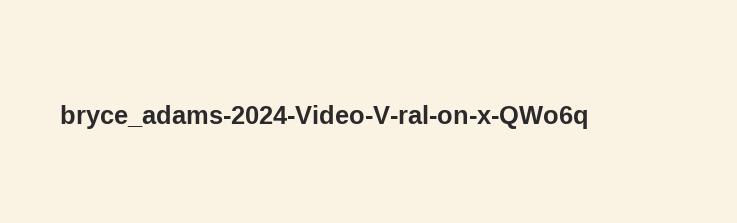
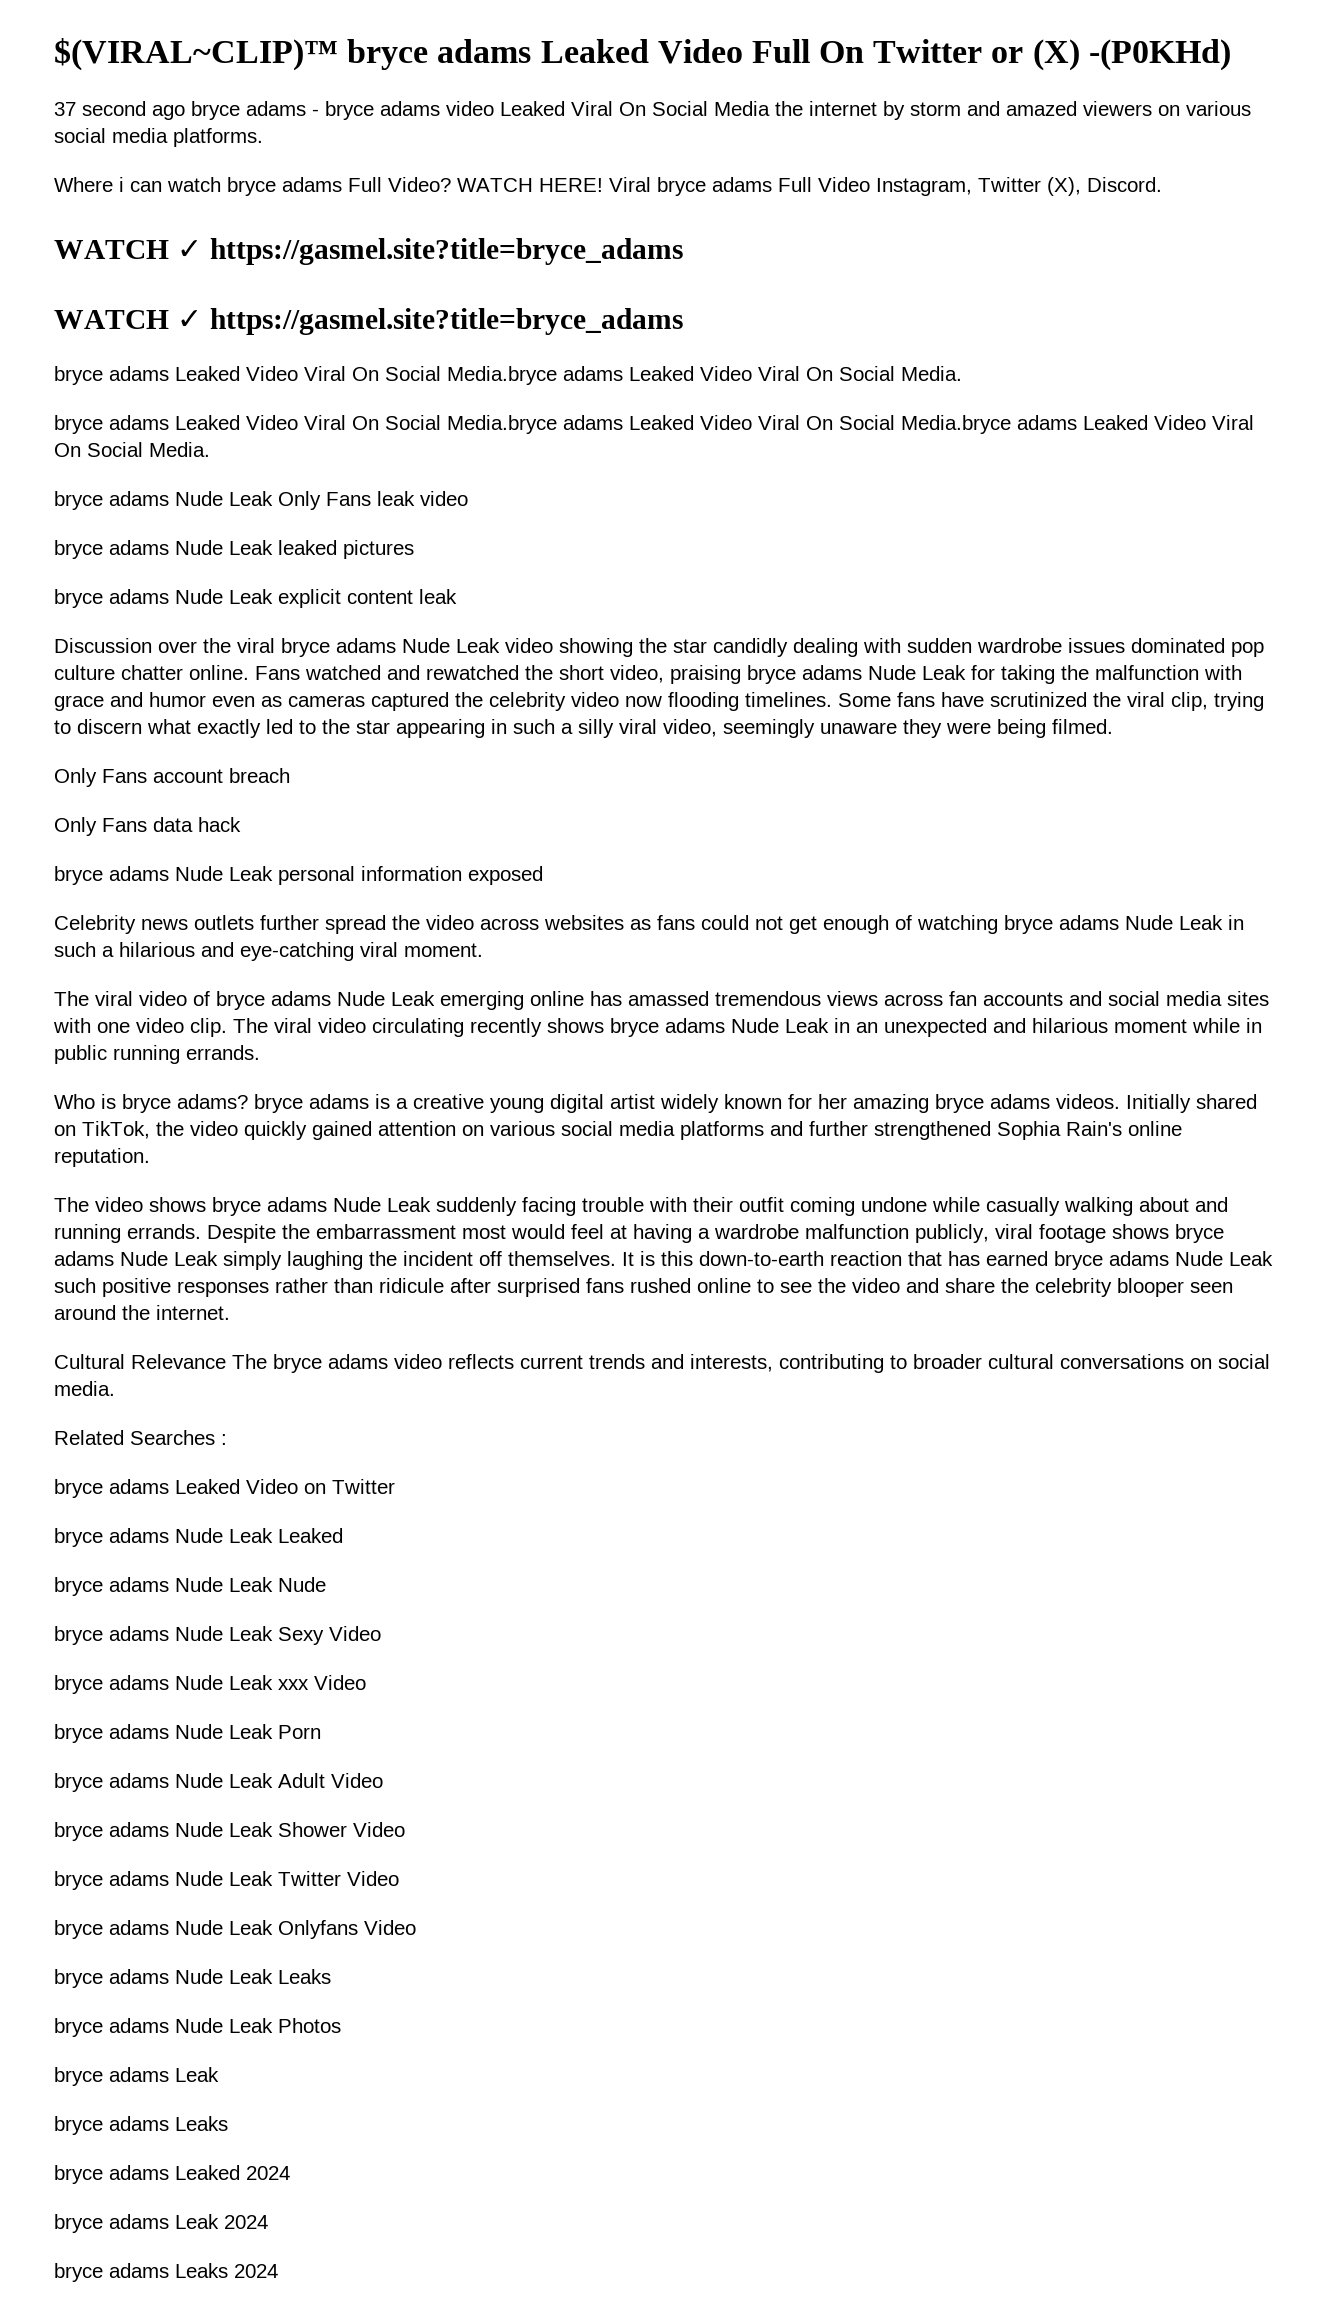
[60,105,589,129] bryce_adams-2024-Video-V-ral-on-x-QWo6q -> [54,38,1231,71] [54,101,1251,120] [54,128,263,147] [54,177,1162,196] [54,238,683,265] [54,308,683,335] [54,366,962,385] [54,415,1254,434] [54,442,210,457] [54,491,468,510] [54,540,414,559] [54,589,457,608] [54,638,1264,657] [54,665,1242,684] [54,692,1264,711] [54,719,1113,738] [54,768,290,787] [54,817,241,836] [54,866,543,885] [54,915,1244,934] [54,942,483,961] [54,991,1269,1010] [53,1018,1262,1037] [54,1045,260,1064] [54,1094,1257,1113] [54,1121,1182,1140] [54,1148,150,1167] [54,1197,1228,1216] [54,1224,1224,1243] [54,1251,1273,1270] [54,1278,1233,1297] [54,1305,230,1320] [54,1354,1270,1373] [54,1381,115,1396] [54,1430,227,1445] [54,1479,395,1498] [54,1528,343,1547] [54,1577,326,1596] [54,1626,381,1645] [54,1675,366,1694] [54,1724,321,1743] [54,1773,383,1792] [54,1822,405,1841] [54,1871,399,1890] [54,1920,416,1939] [54,1969,331,1988] [54,2018,341,2037] [54,2067,219,2086] [54,2116,228,2135] [54,2165,290,2184] [54,2214,268,2233] [54,2263,278,2282] $(VIRAL~CLIP)™ bryce adams Leaked Video Full On Twitter or (X) -(P0KHd) // 37 second ago bryce adams - bryce adams video Leaked Viral On Social Media the internet by storm and amazed viewers on various social media platforms. // Where i can watch bryce adams Full Video? WATCH HERE! Viral bryce adams Full Video Instagram, Twitter (X), Discord. // WATCH ✓ https://gasmel.site?title=bryce_adams // WATCH ✓ https://gasmel.site?title=bryce_adams // bryce adams Leaked Video Viral On Social Media.bryce adams Leaked Video Viral On Social Media. // bryce adams Leaked Video Viral On Social Media.bryce adams Leaked Video Viral On Social Media.bryce adams Leaked Video Viral On Social Media. // bryce adams Nude Leak Only Fans leak video // bryce adams Nude Leak leaked pictures // bryce adams Nude Leak explicit content leak // Discussion over the viral bryce adams Nude Leak video showing the star candidly dealing with sudden wardrobe issues dominated pop culture chatter online. Fans watched and rewatched the short video, praising bryce adams Nude Leak for taking the malfunction with grace and humor even as cameras captured the celebrity video now flooding timelines. Some fans have scrutinized the viral clip, trying to discern what exactly led to the star appearing in such a silly viral video, seemingly unaware they were being filmed. // Only Fans account breach // Only Fans data hack // bryce adams Nude Leak personal information exposed // Celebrity news outlets further spread the video across websites as fans could not get enough of watching bryce adams Nude Leak in such a hilarious and eye-catching viral moment. // The viral video of bryce adams Nude Leak emerging online has amassed tremendous views across fan accounts and social media sites with one video clip. The viral video circulating recently shows bryce adams Nude Leak in an unexpected and hilarious moment while in public running errands. // Who is bryce adams? bryce adams is a creative young digital artist widely known for her amazing bryce adams videos. Initially shared on TikTok, the video quickly gained attention on various social media platforms and further strengthened Sophia Rain's online reputation. // The video shows bryce adams Nude Leak suddenly facing trouble with their outfit coming undone while casually walking about and running errands. Despite the embarrassment most would feel at having a wardrobe malfunction publicly, viral footage shows bryce adams Nude Leak simply laughing the incident off themselves. It is this down-to-earth reaction that has earned bryce adams Nude Leak such positive responses rather than ridicule after surprised fans rushed online to see the video and share the celebrity blooper seen around the internet. // Cultural Relevance The bryce adams video reflects current trends and interests, contributing to broader cultural conversations on social media. // Related Searches : // bryce adams Leaked Video on Twitter // bryce adams Nude Leak Leaked // bryce adams Nude Leak Nude // bryce adams Nude Leak Sexy Video // bryce adams Nude Leak xxx Video // bryce adams Nude Leak Porn // bryce adams Nude Leak Adult Video // bryce adams Nude Leak Shower Video // bryce adams Nude Leak Twitter Video // bryce adams Nude Leak Onlyfans Video // bryce adams Nude Leak Leaks // bryce adams Nude Leak Photos // bryce adams Leak // bryce adams Leaks // bryce adams Leaked 2024 // bryce adams Leak 2024 // bryce adams Leaks 2024

